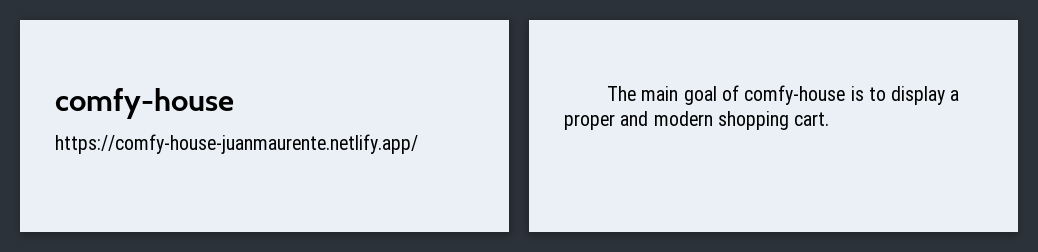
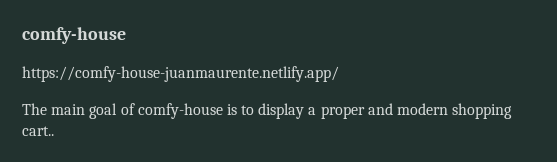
[794,112,830,126] cart. -> [22,126,54,136] cart..

